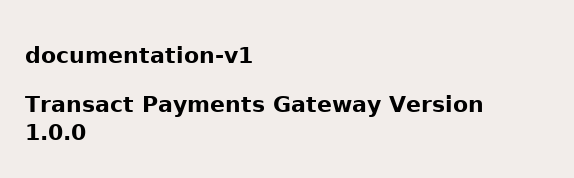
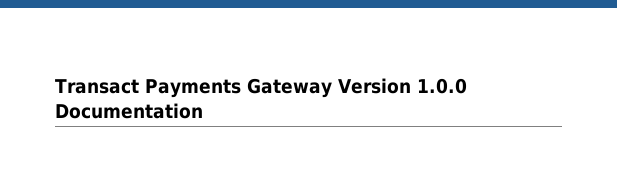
[25,46,253,63] documentation-v1 // -> (55, 86) none
(86, 132) none -> [55,103,203,119] Documentation

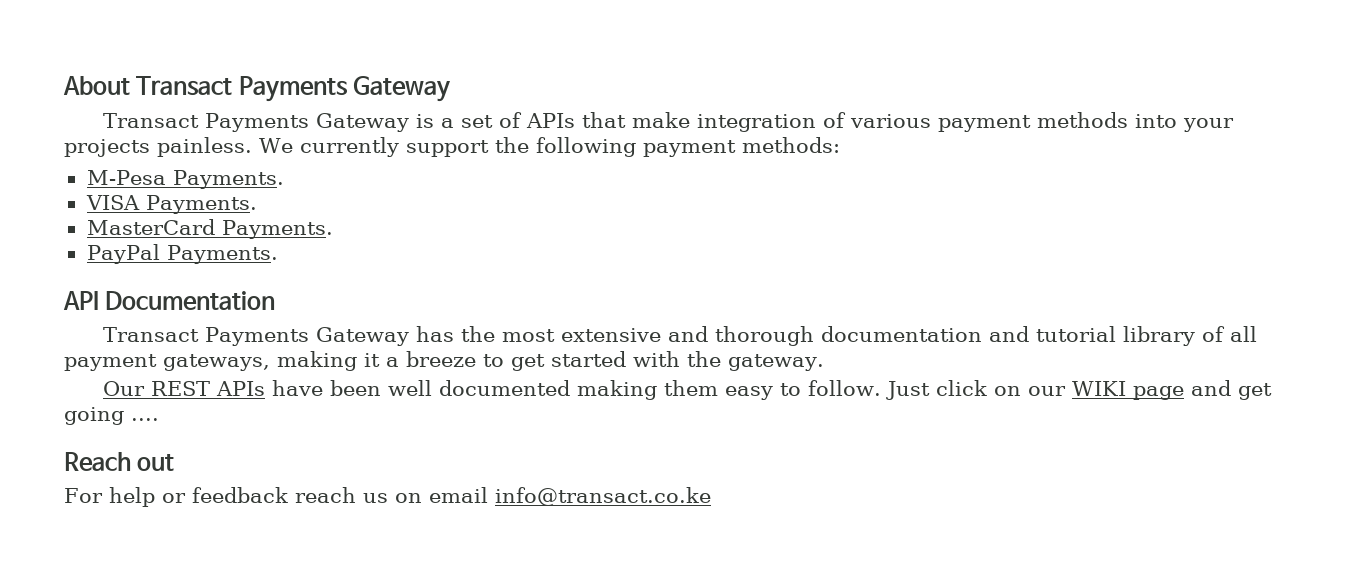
[55,78,467,98] [55,103,203,119] Transact Payments Gateway Version 1.0.0 Documentation -> [63,76,451,102] [102,112,1234,132] [64,137,840,157] [86,170,284,189] [85,195,257,214] [86,219,333,239] [86,244,278,264] [63,291,276,310] [102,326,1257,346] [64,351,824,371] [102,380,1272,400] [64,407,159,425] [64,452,175,471] [64,487,711,507] About Transact Payments Gateway // Transact Payments Gateway is a set of APIs that make integration of various payment methods into your projects painless. We currently support the following payment methods: // M-Pesa Payments. // VISA Payments. // MasterCard Payments. // PayPal Payments. // API Documentation // Transact Payments Gateway has the most extensive and thorough documentation and tutorial library of all payment gateways, making it a breeze to get started with the gateway. // Our REST APIs have been well documented making them easy to follow. Just click on our WIKI page and get going .... // Reach out // For help or feedback reach us on email info@transact.co.ke

